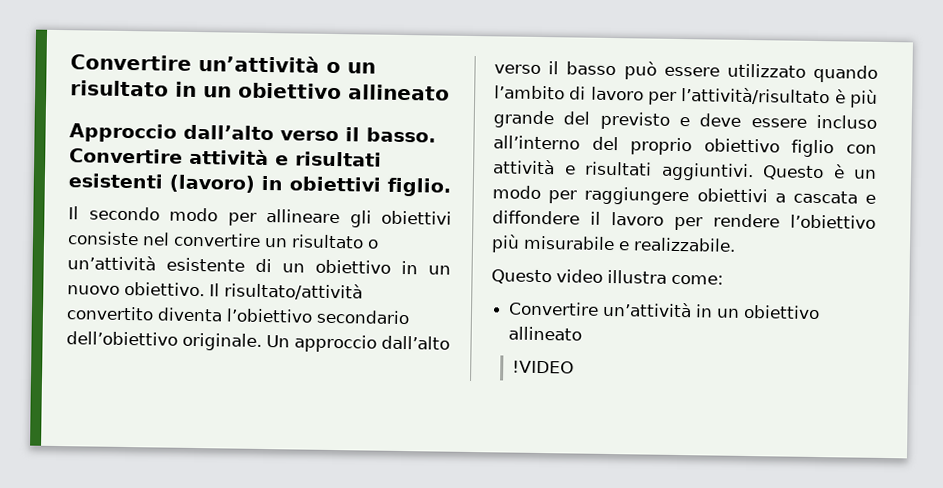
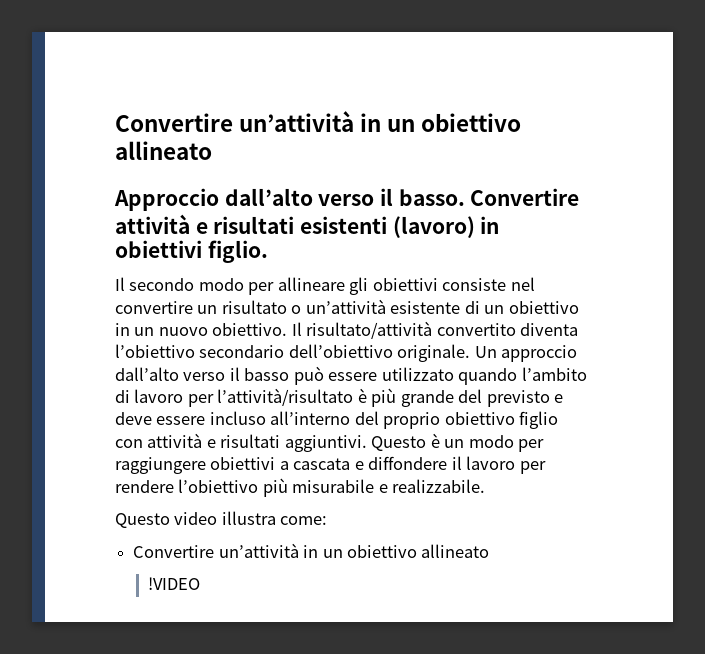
[70,54,376,74] [70,80,169,97] Convertire un’attività o un risultato -> [115,111,355,132] Convertire un’attività

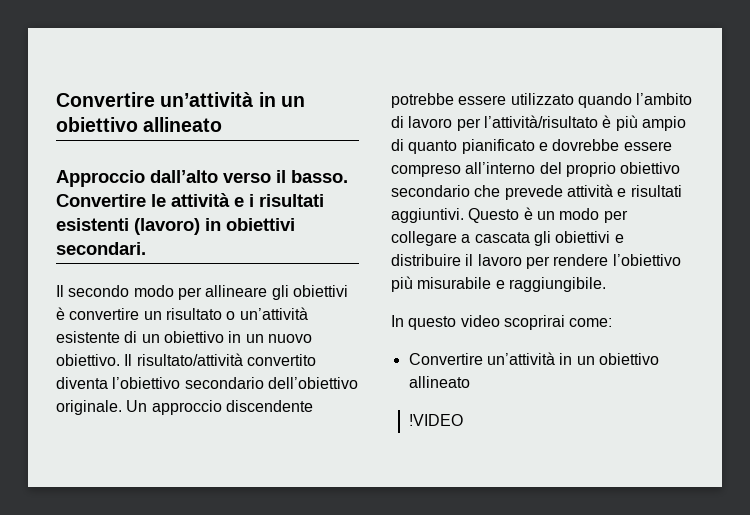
[115,214,208,234] attività e -> [151,193,254,207] le attività e i
[207,240,268,263] figlio. -> [56,242,146,255] secondari.
[442,277,535,291] consiste nel -> [56,307,65,320] è
[115,366,324,385] dall’alto verso il basso può -> [225,400,313,412] [391,93,454,108] discendente potrebbe
[400,389,564,407] [115,411,266,425] grande del previsto e deve essere incluso -> [641,116,686,131] [391,139,672,154] [391,164,461,177] ampio di quanto pianificato e dovrebbe essere compreso
[519,411,559,429] [115,439,143,448] figlio con -> [391,185,563,200] secondario che prevede
[115,456,448,474] raggiungere obiettivi a cascata e diffondere -> [391,231,624,246] [391,254,461,266] collegare a cascata gli obiettivi e distribuire
[392,479,486,493] [115,511,276,528] realizzabile. // Questo video illustra -> [508,277,606,292] [391,315,565,330] raggiungibile. // In questo video scoprirai

